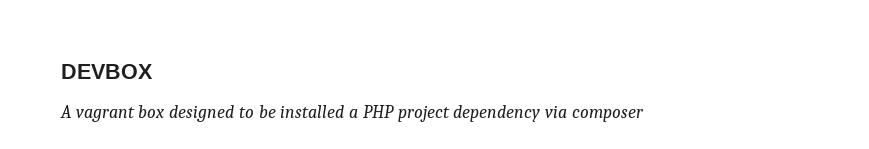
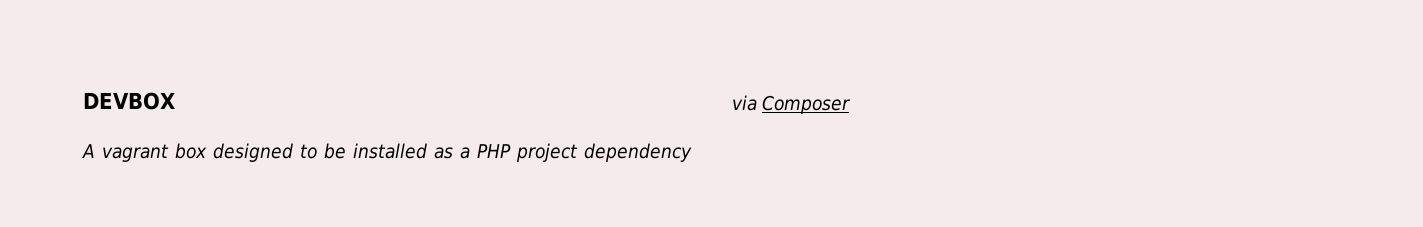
(345, 111) none -> [434,147,453,159] as
[571,109,644,122] composer -> [762,95,851,114] Composer

